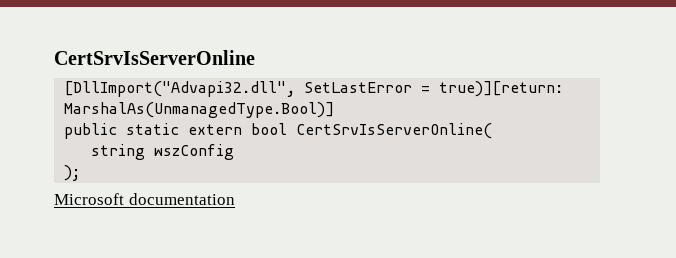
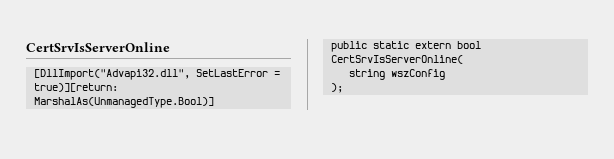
[54,193,235,205] // Microsoft documentation -> (343, 88) none

